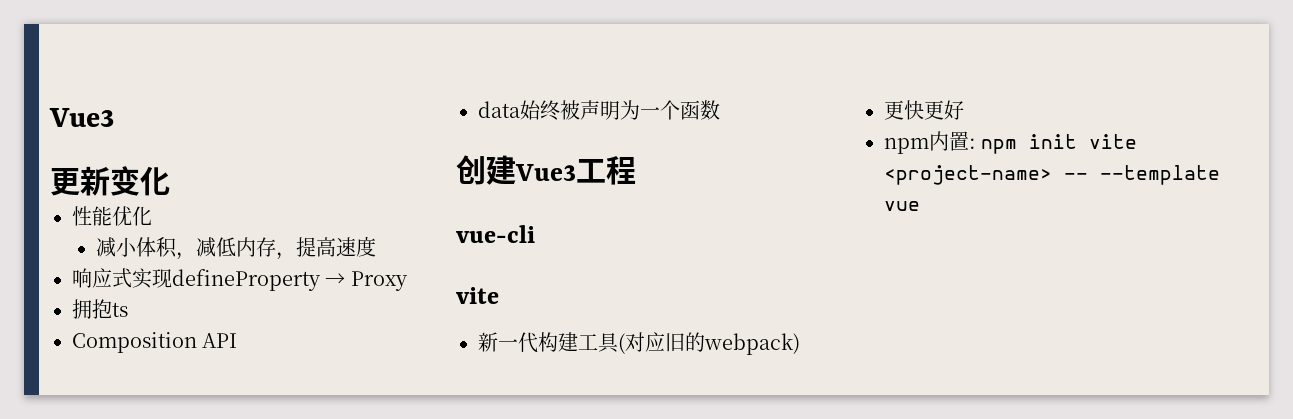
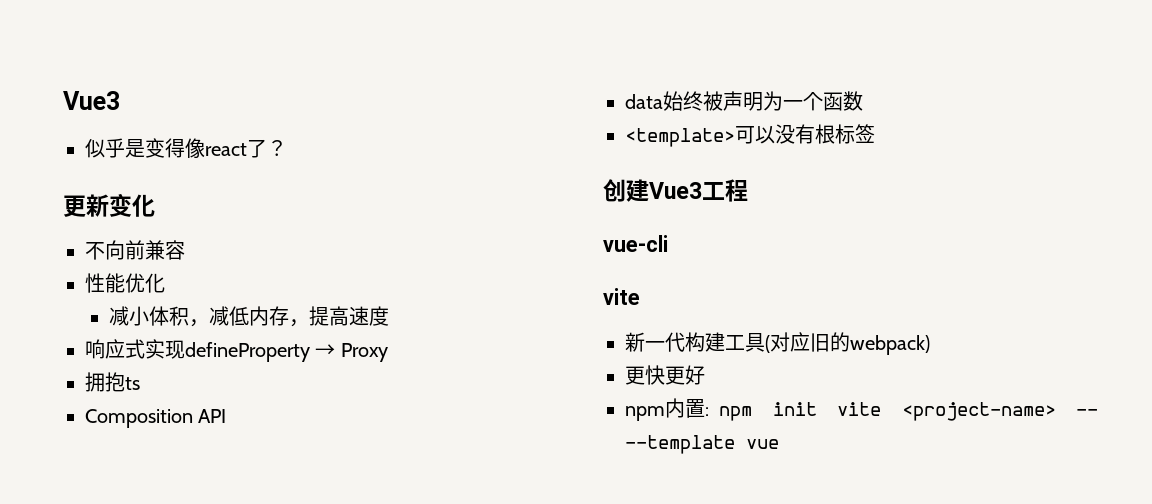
[49,108,114,127] Vue3 -> [63,91,120,110] [85,138,287,158] Vue3 // 似乎是变得像react了？
(170, 181) none -> [85,240,185,260] // 不向前兼容
(720, 110) none -> [625,124,875,147] // <template>可以没有根标签

